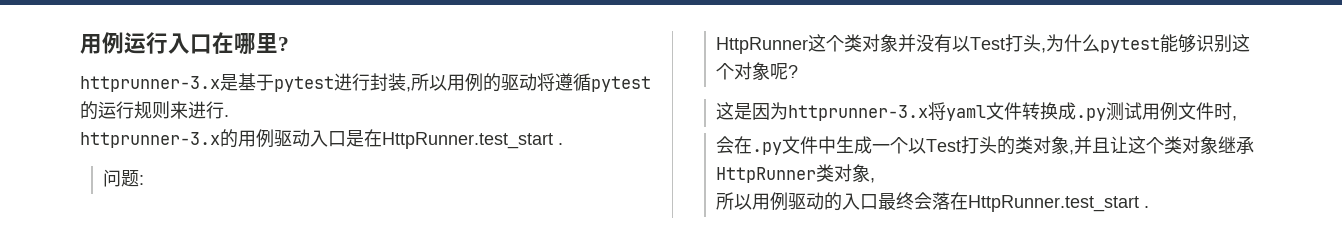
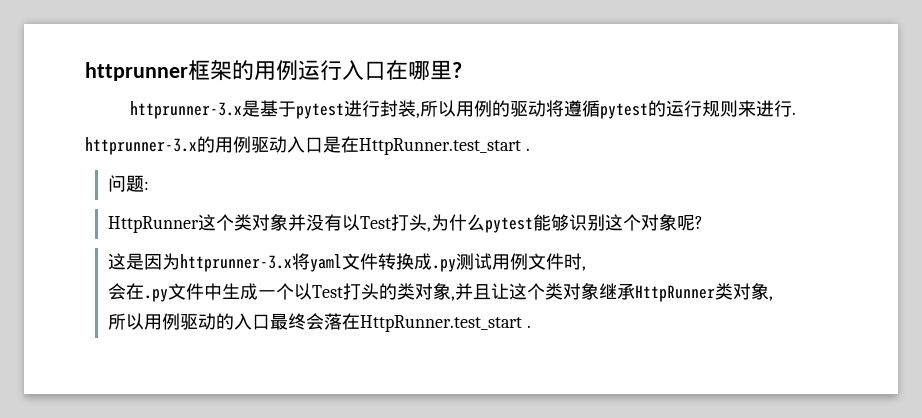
(80, 44) none -> [85,60,254,81] httprunner框架的

